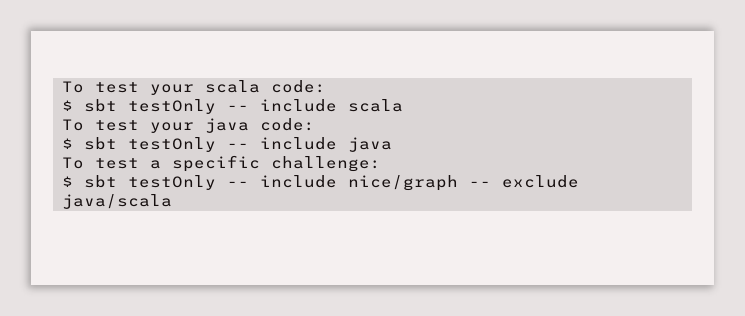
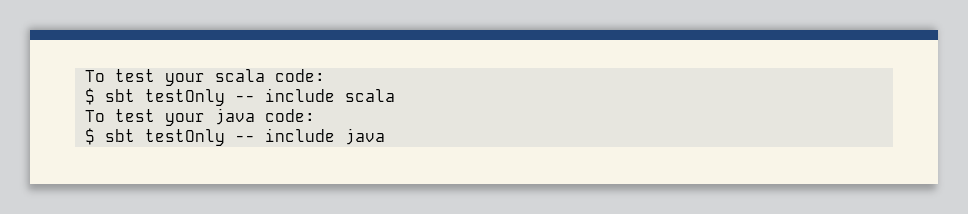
[62,155,382,172] [62,175,580,191] [62,194,173,209] // To test a specific challenge: // $ sbt testOnly -- include nice/graph -- exclude java/scala -> (385, 136) none

